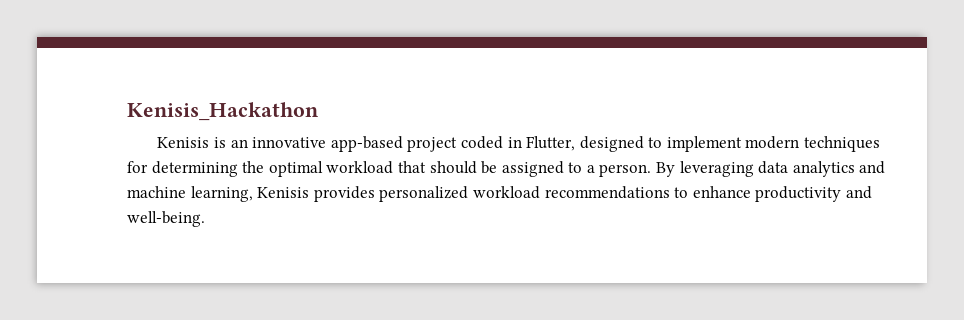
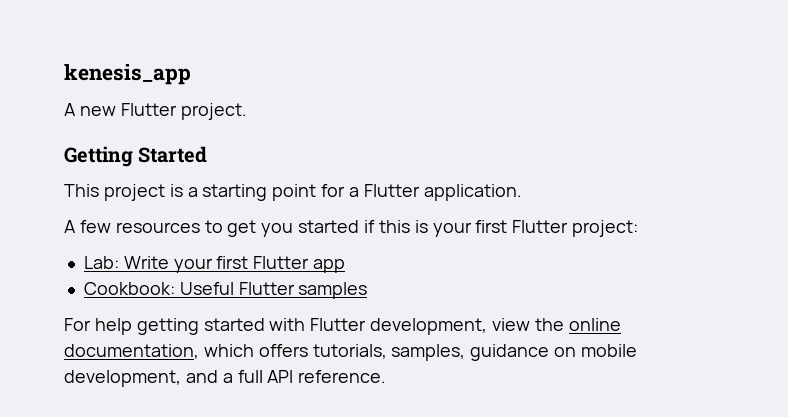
[127,102,319,121] [157,136,881,152] [127,161,886,177] [127,186,872,202] [127,211,205,227] Kenisis_Hackathon // Kenisis is an innovative app-based project coded in Flutter, designed to implement modern techniques for determining the optimal workload that should be assigned to a person. By leveraging data analytics and machine learning, Kenisis provides personalized workload recommendations to enhance productivity and well-being. -> [64,64,191,85] [64,103,247,120] [64,146,208,167] [64,184,522,201] [64,220,639,237] [83,256,346,273] [83,282,368,299] [64,318,621,335] [64,344,638,361] [64,370,387,387] kenesis_app // A new Flutter project. // Getting Started // This project is a starting point for a Flutter application. // A few resources to get you started if this is your first Flutter project: // Lab: Write your first Flutter app // Cookbook: Useful Flutter samples // For help getting started with Flutter development, view the online documentation, which offers tutorials, samples, guidance on mobile development, and a full API reference.

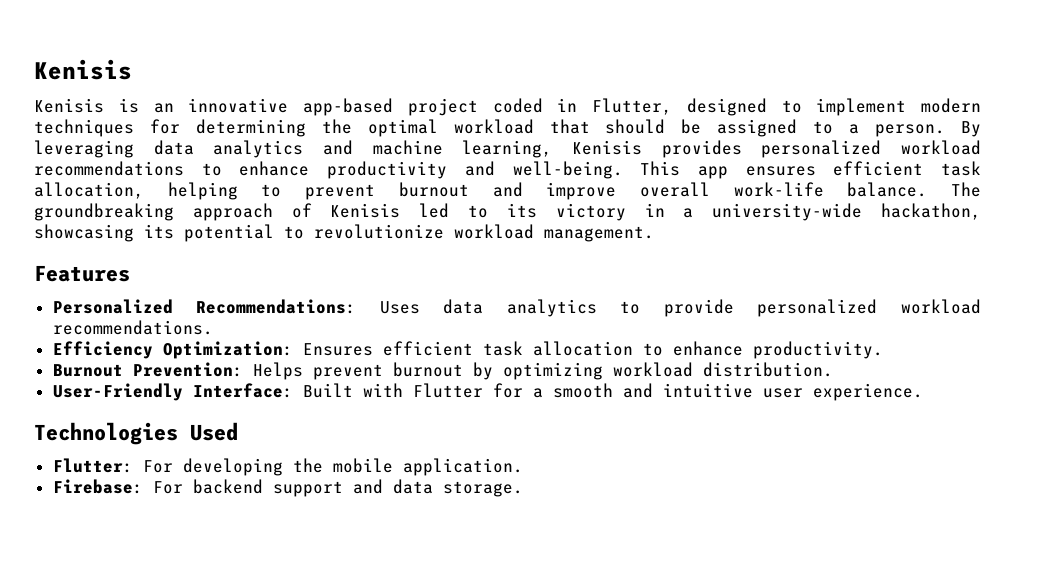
[64,64,191,85] [64,103,247,120] [64,146,208,167] [64,184,522,201] [64,220,639,237] [83,256,346,273] [83,282,368,299] [64,318,621,335] [64,344,638,361] [64,370,387,387] kenesis_app // A new Flutter project. // Getting Started // This project is a starting point for a Flutter application. // A few resources to get you started if this is your first Flutter project: // Lab: Write your first Flutter app // Cookbook: Useful Flutter samples // For help getting started with Flutter development, view the online documentation, which offers tutorials, samples, guidance on mobile development, and a full API reference. -> [34,59,132,80] [34,98,981,116] [34,119,981,137] [34,140,981,158] [34,161,982,179] [34,182,982,200] [34,203,982,221] [34,224,654,242] [34,265,130,282] [52,299,982,317] [52,320,213,335] [52,341,883,359] [52,362,833,380] [52,383,923,401] [34,422,238,445] [52,458,523,476] [52,479,523,497] Kenisis // Kenisis is an innovative app-based project coded in Flutter, designed to implement modern techniques for determining the optimal workload that should be assigned to a person. By leveraging data analytics and machine learning, Kenisis provides personalized workload recommendations to enhance productivity and well-being. This app ensures efficient task allocation, helping to prevent burnout and improve overall work-life balance. The groundbreaking approach of Kenisis led to its victory in a university-wide hackathon, showcasing its potential to revolutionize workload management. // Features // Personalized Recommendations: Uses data analytics to provide personalized workload recommendations. // Efficiency Optimization: Ensures efficient task allocation to enhance productivity. // Burnout Prevention: Helps prevent burnout by optimizing workload distribution. // User-Friendly Interface: Built with Flutter for a smooth and intuitive user experience. // Technologies Used // Flutter: For developing the mobile application. // Firebase: For backend support and data storage.

